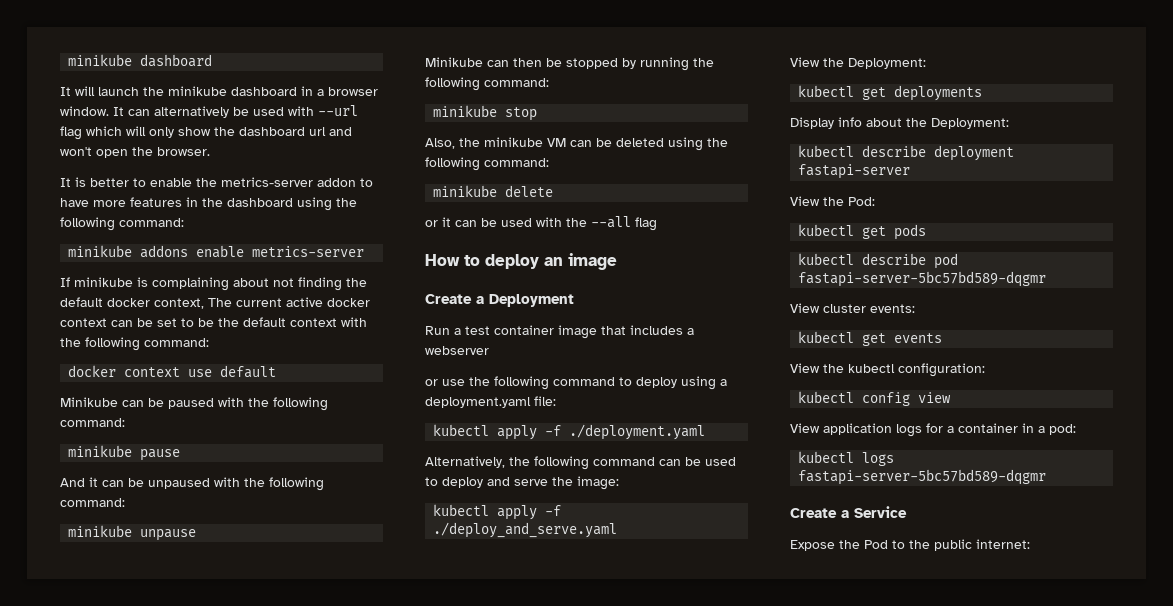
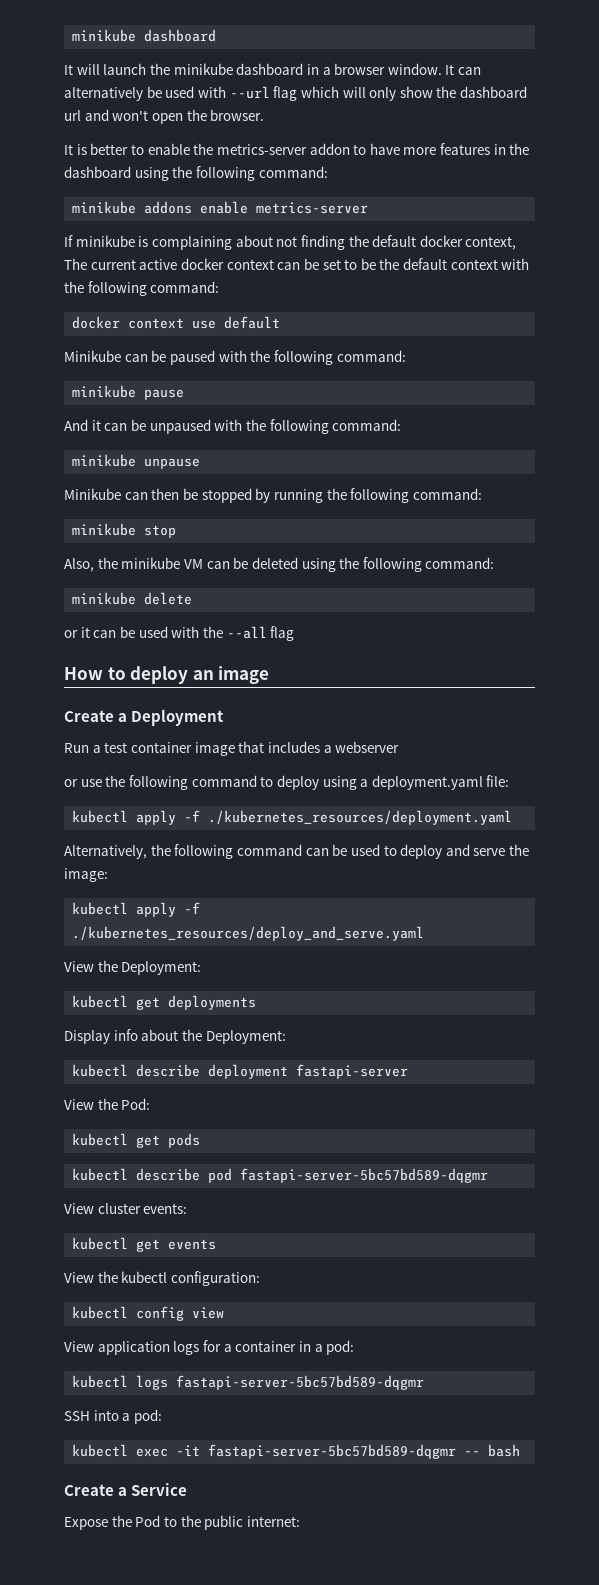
[569,424,706,440] ./deployment.yaml -> [208,810,513,825] ./kubernetes_resources/deployment.yaml
[433,522,618,538] ./deploy_and_serve.yaml -> [72,926,425,941] ./kubernetes_resources/deploy_and_serve.yaml
(1047, 477) none -> [64,1409,162,1424] [72,1444,521,1459] // SSH into a pod: // kubectl exec -it fastapi-server-5bc57bd589-dqgmr -- bash

